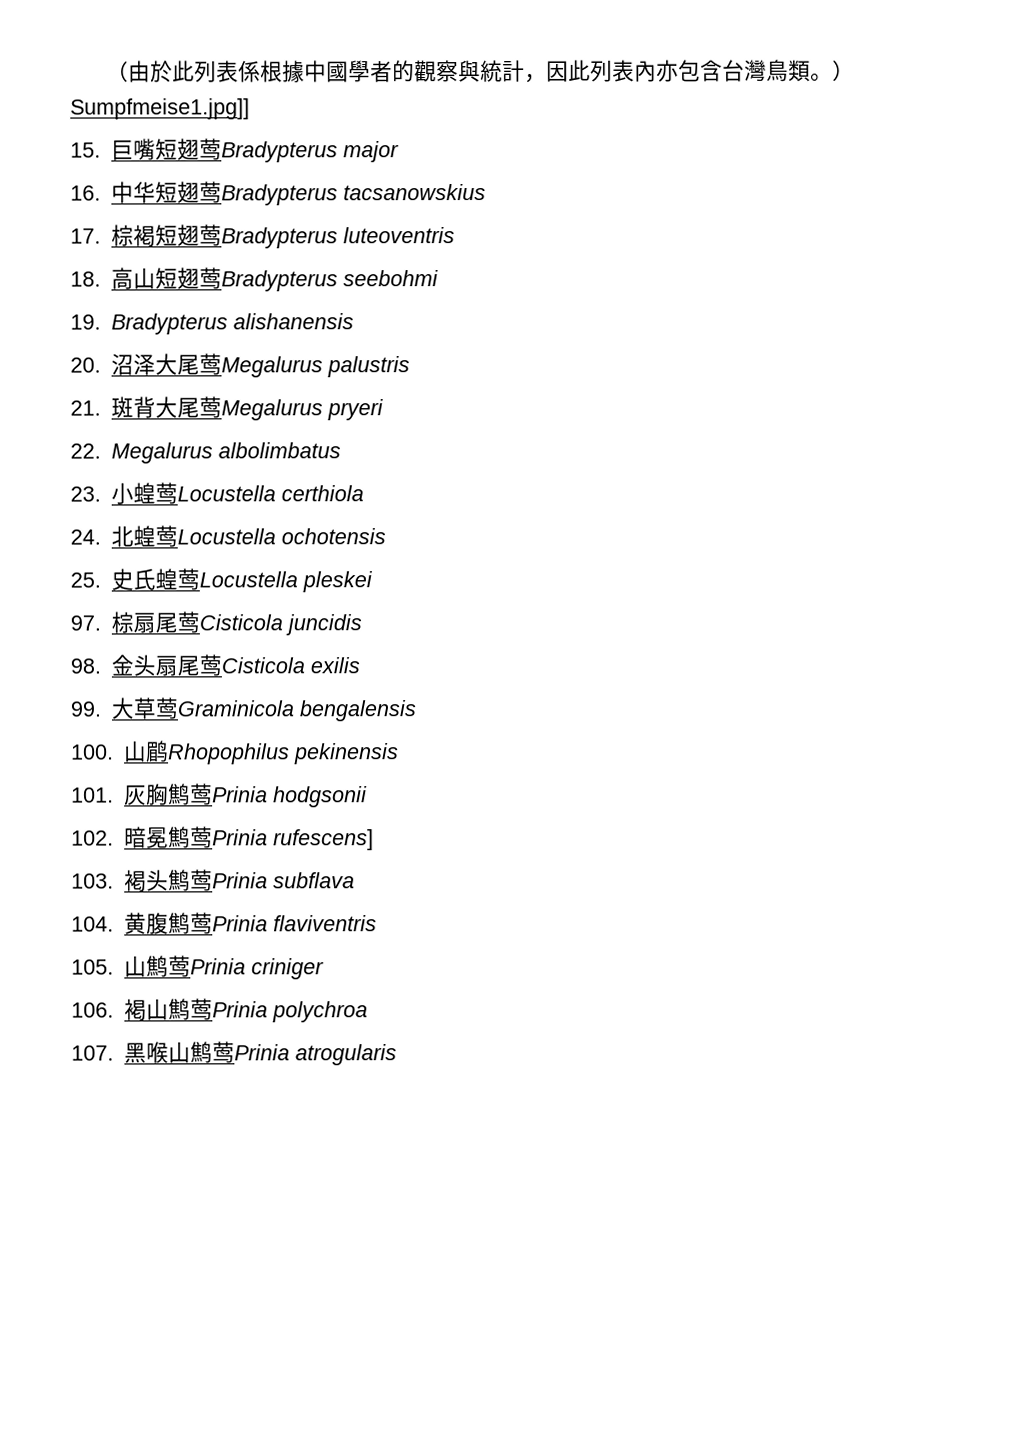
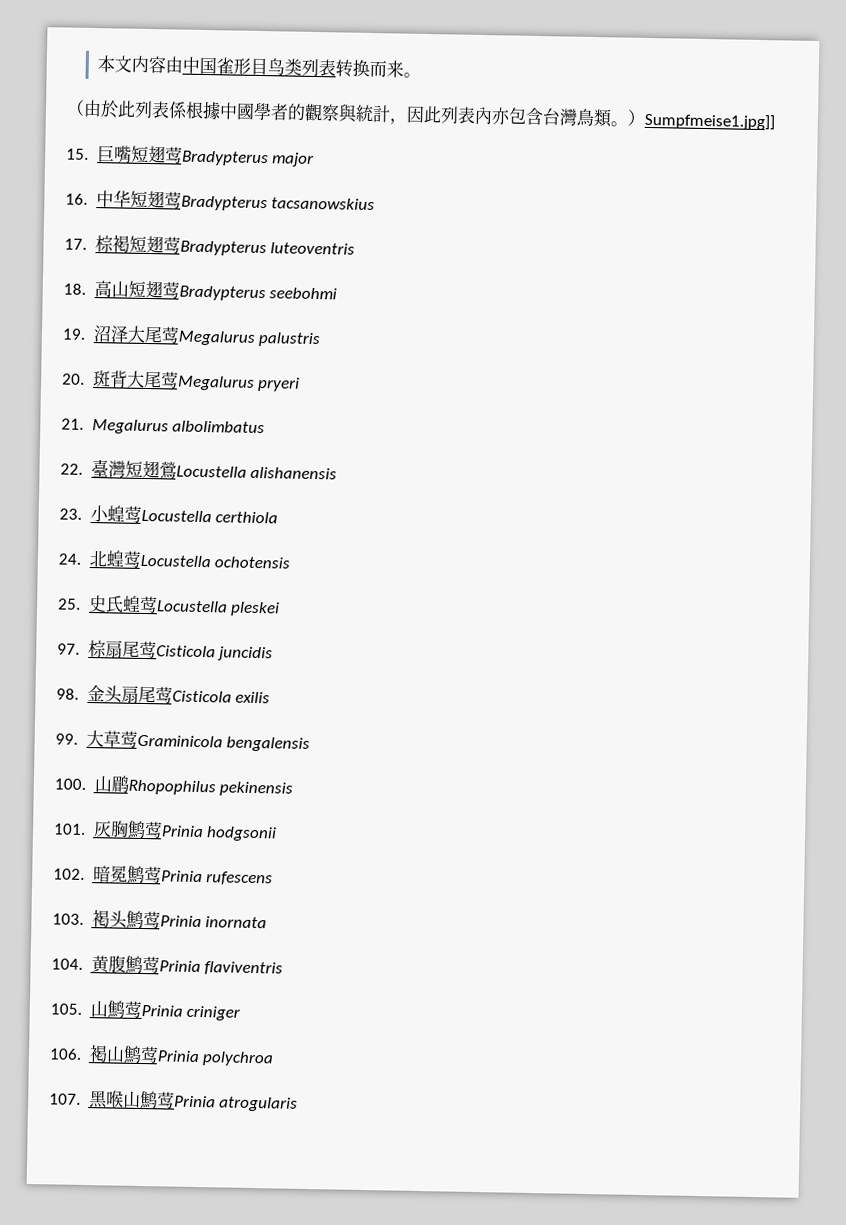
(105, 72) none -> [97,55,422,78] 本文内容由中国雀形目鸟类列表转换而来。 //
[110,313,354,335] [70,357,101,373] Bradypterus alishanensis // 20. -> (86, 334) none
[70,400,101,416] 21. -> [62,373,85,385] 20.
[70,443,101,459] 22. -> [61,418,84,430] 21.
(341, 450) none -> [60,459,338,480] // 22.臺灣短翅鶯Locustella alishanensis
[272,829,374,851] rufescens] -> [206,871,274,886] rufescens
[272,872,355,889] subflava -> [205,916,268,929] inornata

